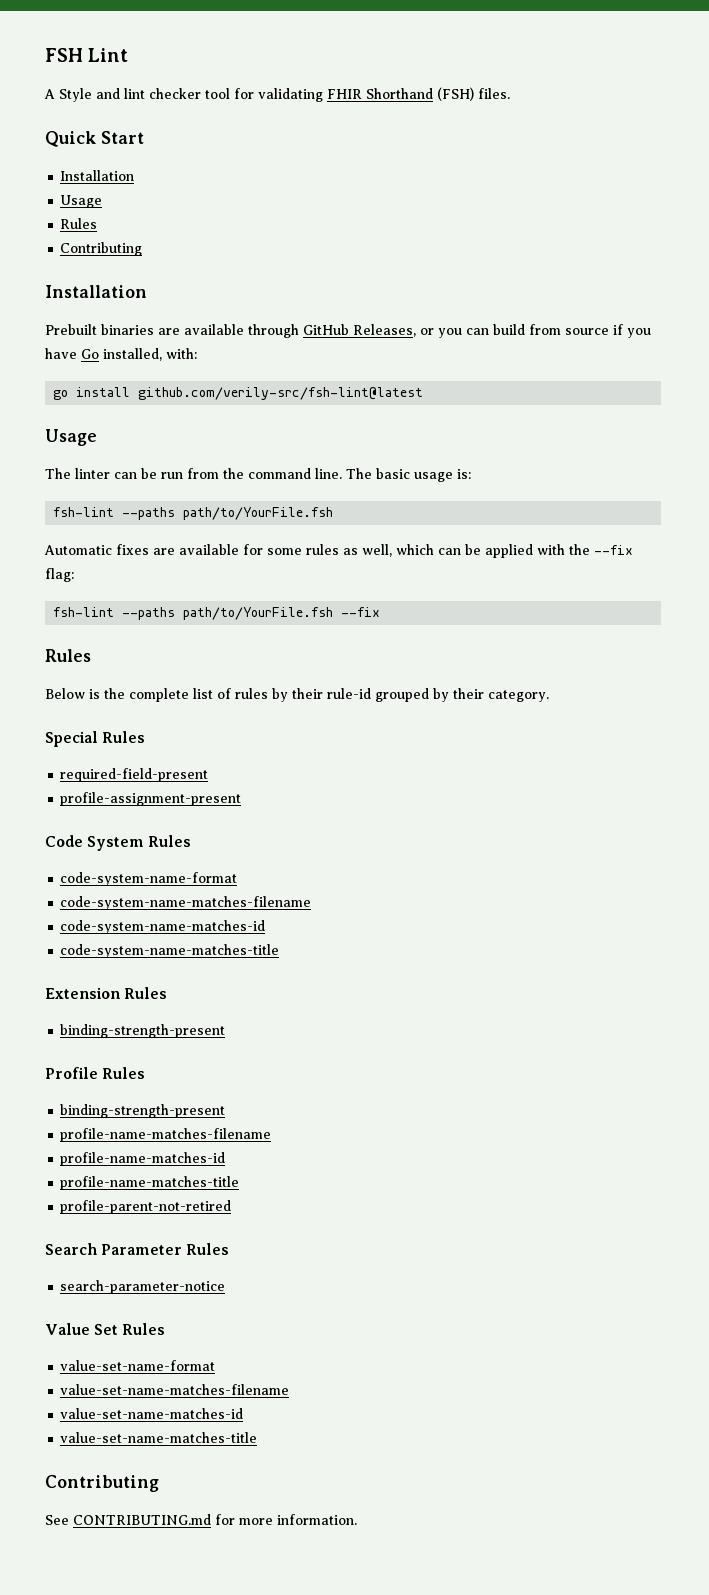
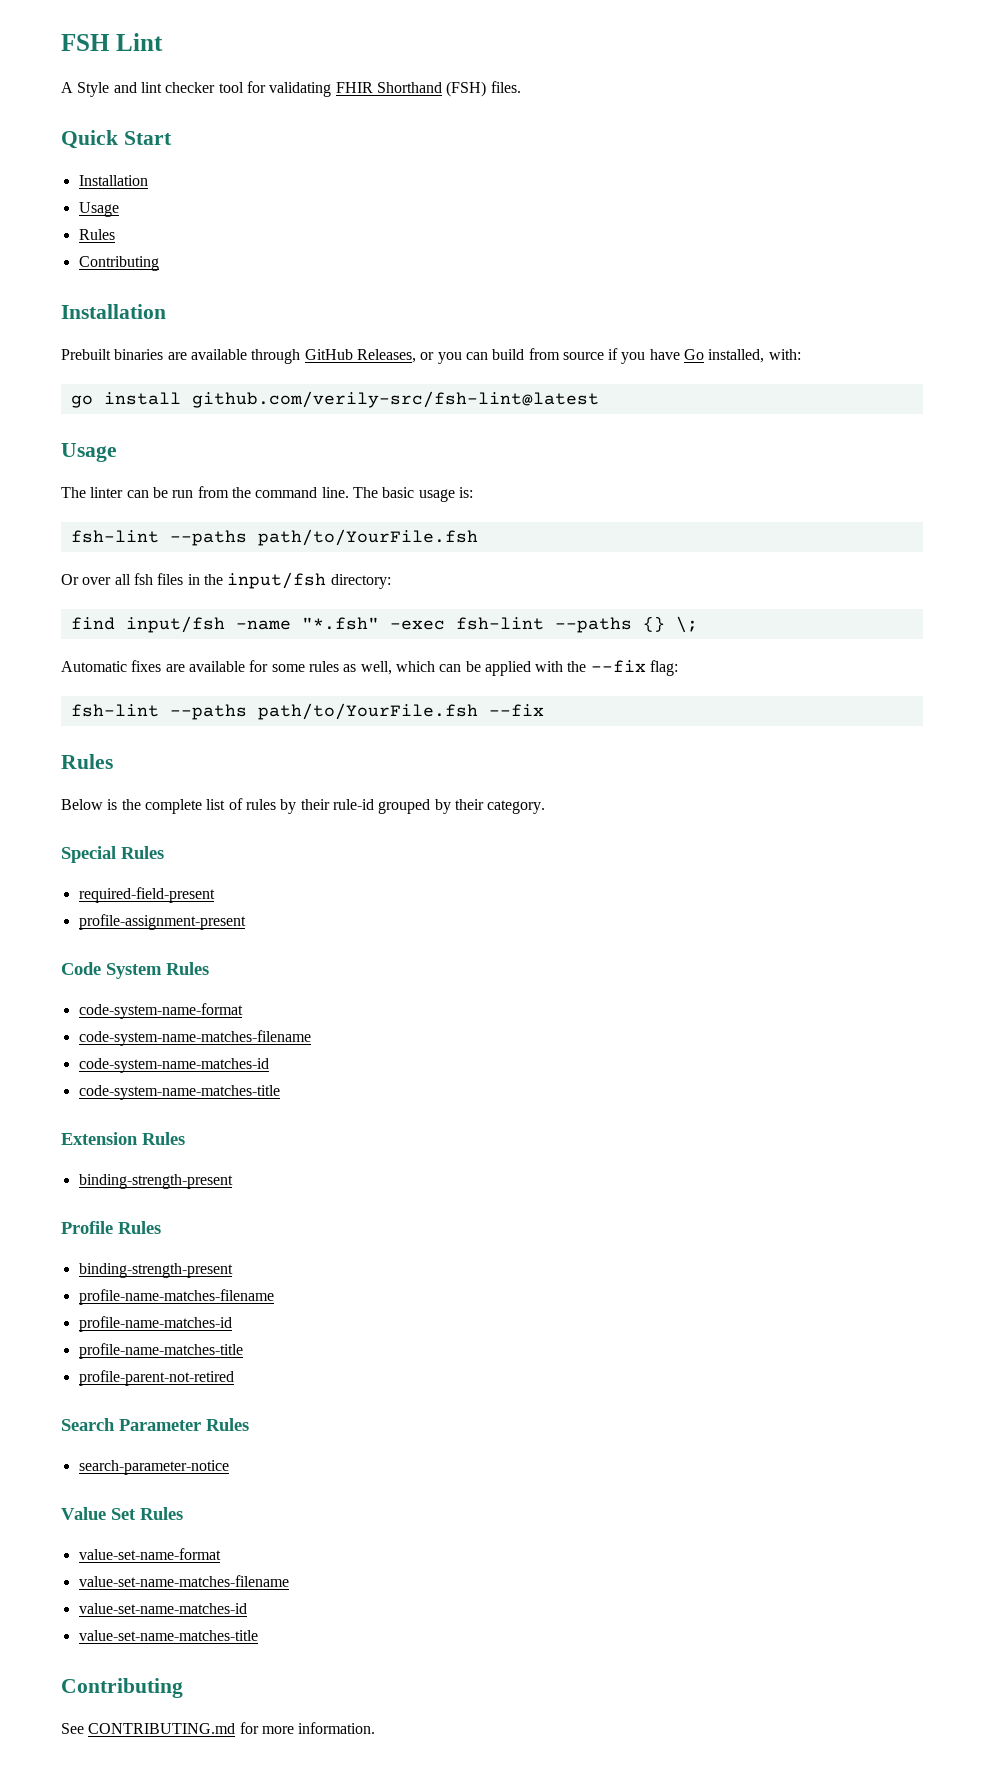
(334, 513) none -> [61,572,391,589] [70,616,698,633] // Or over all fsh files in the input/fsh directory: // find input/fsh -name "*.fsh" -exec fsh-lint --paths {} \;

